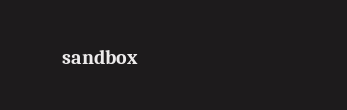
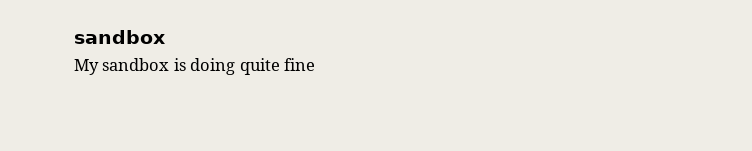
[62,49,138,64] sandbox -> [74,30,165,44] [74,58,316,75] sandbox // My sandbox is doing quite fine

